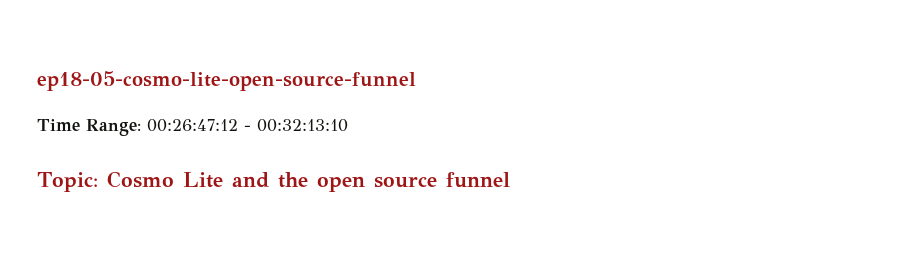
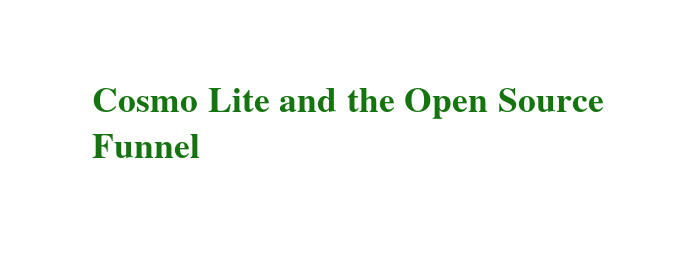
[37,71,416,91] [37,119,348,136] [37,172,98,192] ep18-05-cosmo-lite-open-source-funnel // Time Range: 00:26:47:12 - 00:32:13:10 // Topic: -> (92, 100) none
[316,172,510,192] open source funnel -> [404,88,604,119] [92,134,200,158] Open Source Funnel

